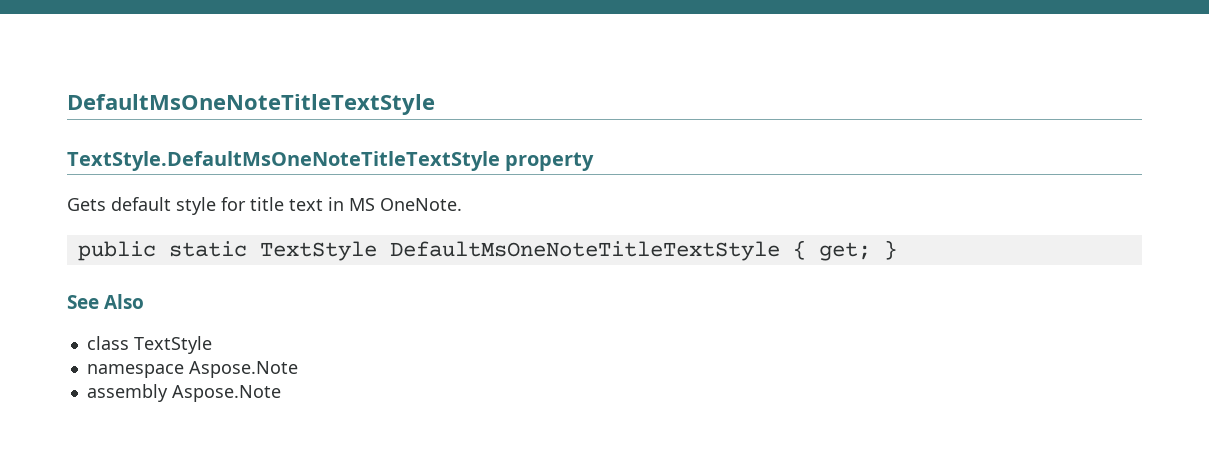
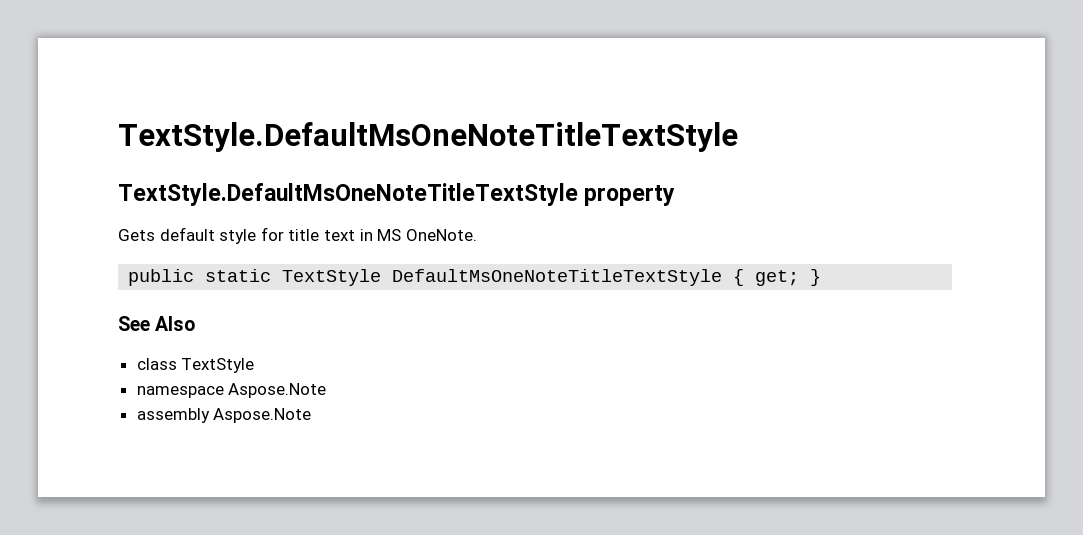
[67,94,435,115] DefaultMsOneNoteTitleTextStyle -> [118,122,738,152] TextStyle.DefaultMsOneNoteTitleTextStyle

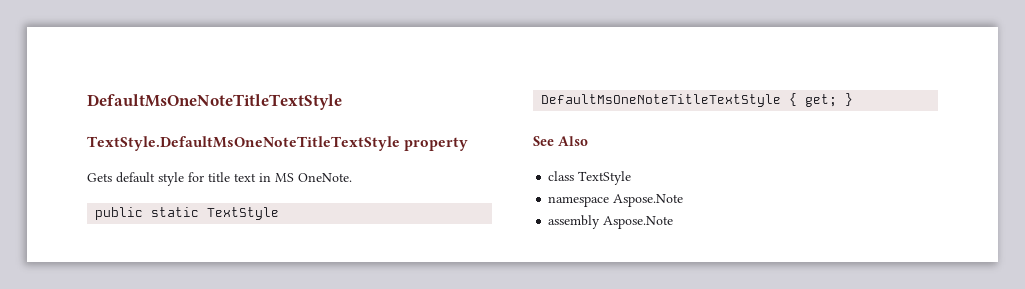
[118,122,738,152] TextStyle.DefaultMsOneNoteTitleTextStyle -> [87,94,342,110] DefaultMsOneNoteTitleTextStyle

